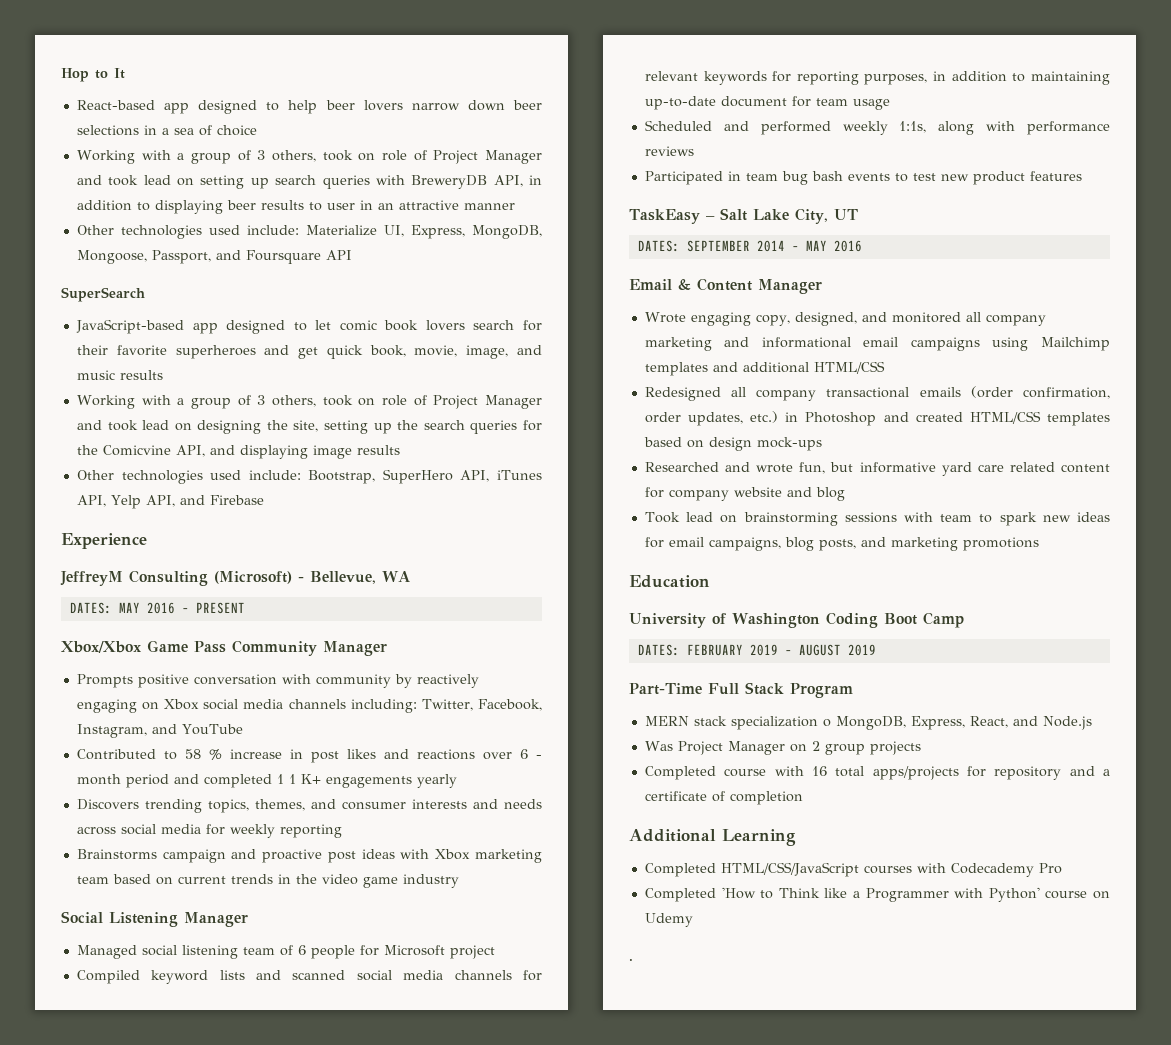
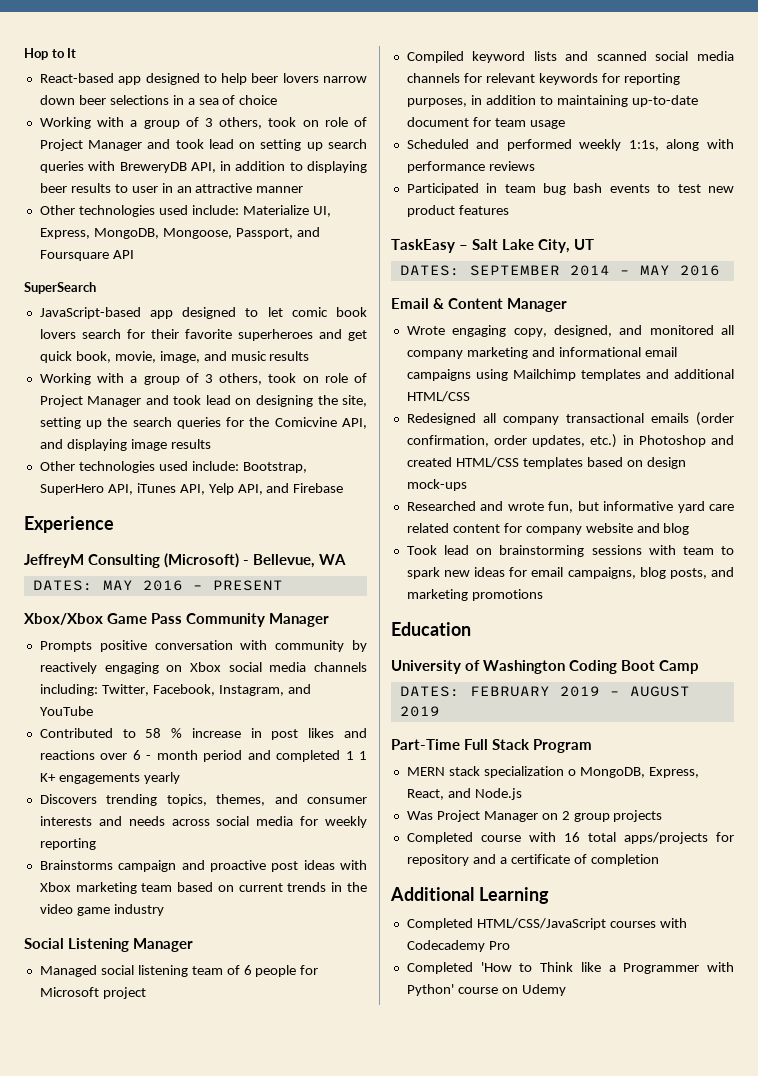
[629,958,633,961] // . -> (566, 990) none

